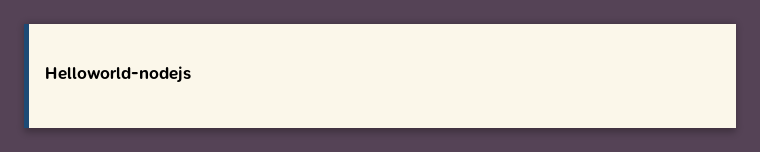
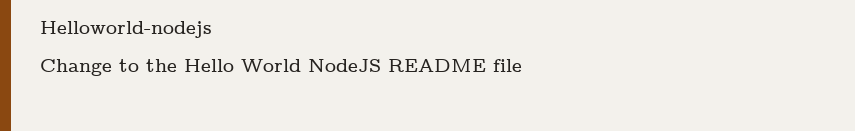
(191, 74) none -> [40,59,522,76] // Change to the Hello World NodeJS README file

